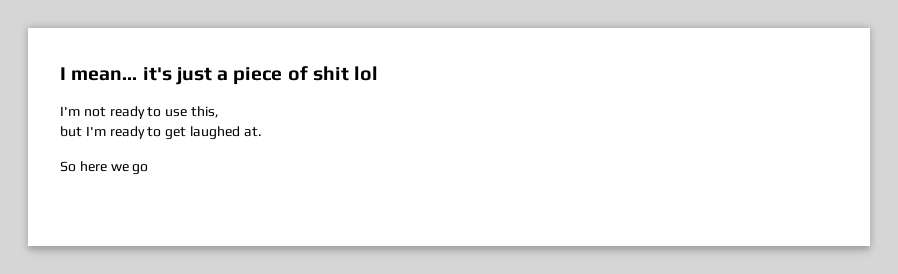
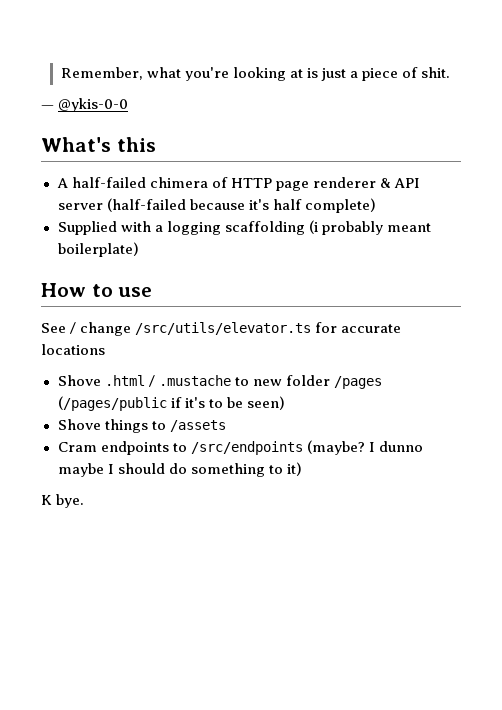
[60,66,379,85] [60,106,219,119] [60,126,262,140] [60,161,149,175] I mean... it's just a piece of shit lol // I'm not ready to use this, // but I'm ready to get laughed at. // So here we go -> [60,67,451,81] [41,98,129,112] [41,137,156,152] [56,177,420,191] [57,198,376,213] [57,220,431,235] [57,242,139,257] [41,283,153,297] [41,322,402,336] [41,344,105,355] [57,375,382,389] [57,396,285,411] [57,419,226,433] [57,440,423,455] [57,462,302,477] [41,494,85,508] Remember, what you're looking at is just a piece of shit. // — @ykis-0-0 // What's this // A half-failed chimera of HTTP page renderer & API server (half-failed because it's half complete) // Supplied with a logging scaffolding (i probably meant boilerplate) // How to use // See / change /src/utils/elevator.ts for accurate locations // Shove .html / .mustache to new folder /pages (/pages/public if it's to be seen) // Shove things to /assets // Cram endpoints to /src/endpoints (maybe? I dunno maybe I should do something to it) // K bye.

